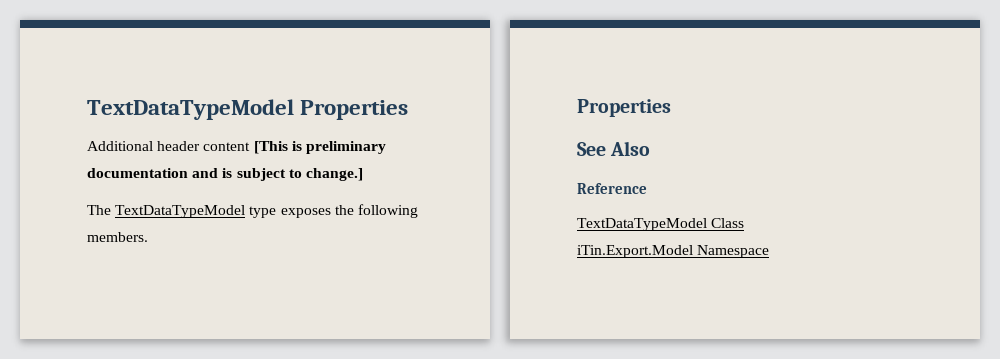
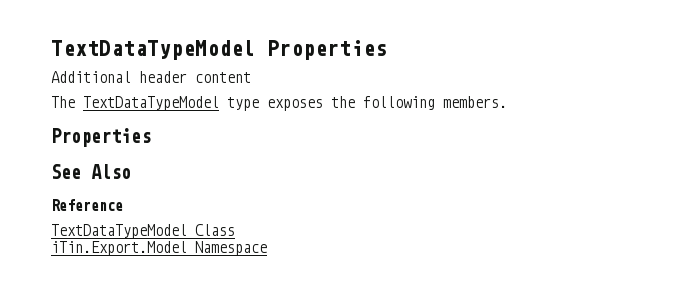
[253,141,386,154] [87,168,363,181] [This is preliminary documentation and is subject to change.] -> (251, 77) none

